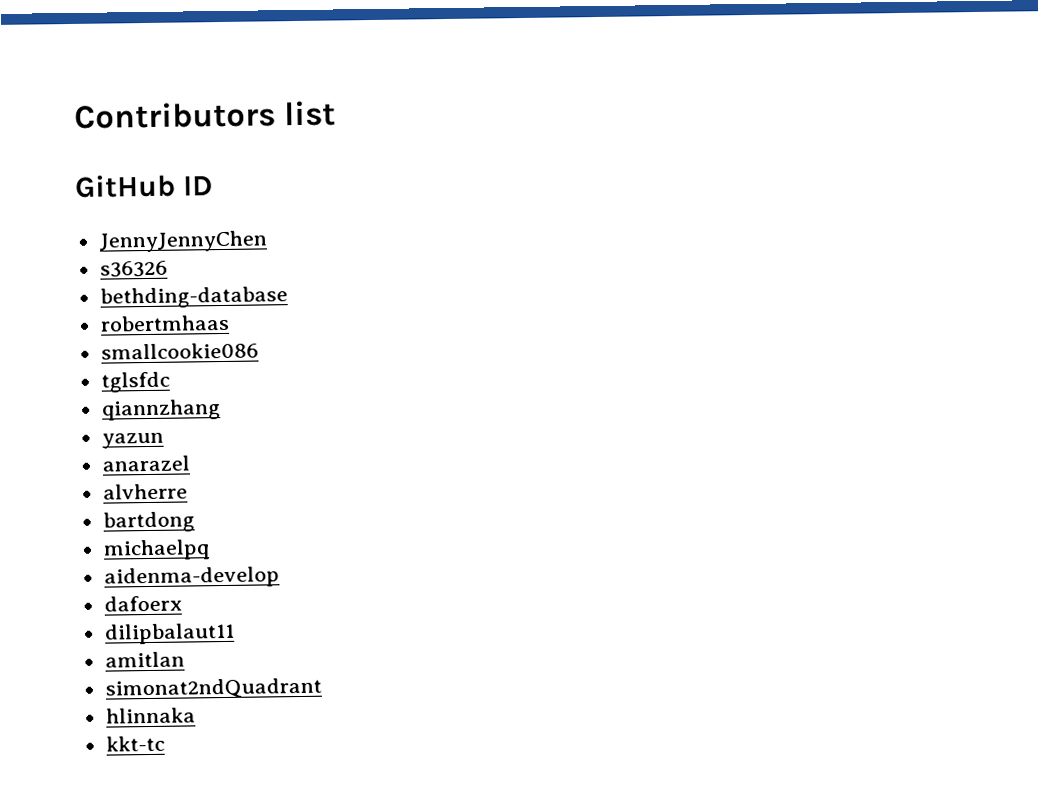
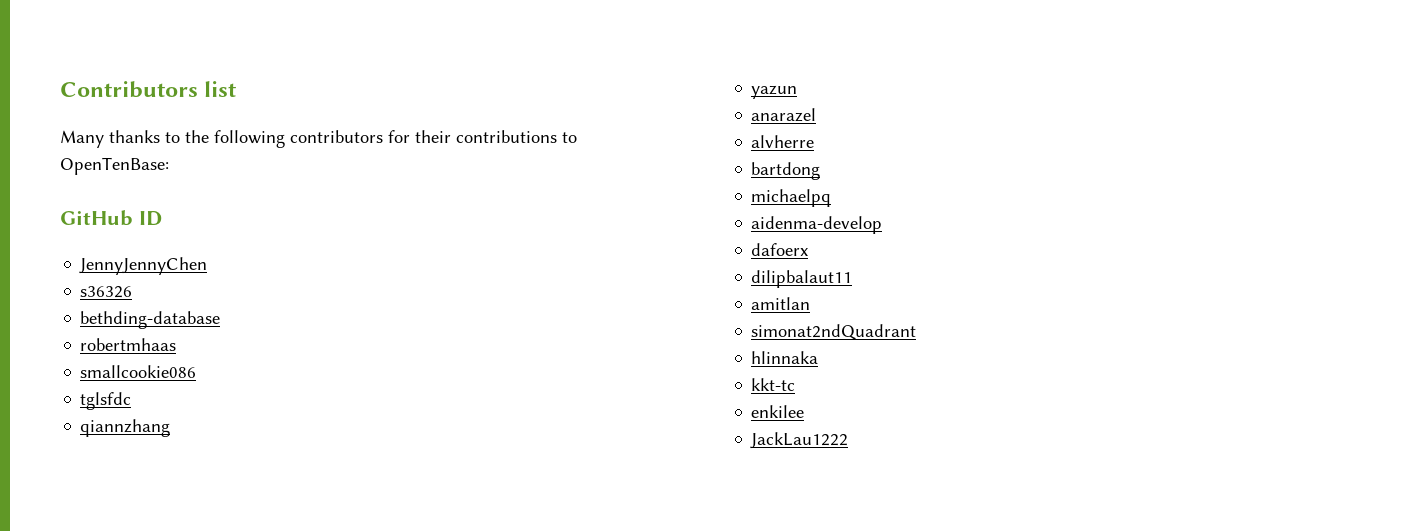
(336, 113) none -> [60,130,577,148] [60,157,169,175] // Many thanks to the following contributors for their contributions to OpenTenBase:
(165, 743) none -> [751,405,805,418] [750,432,849,449] // enkilee // JackLau1222

